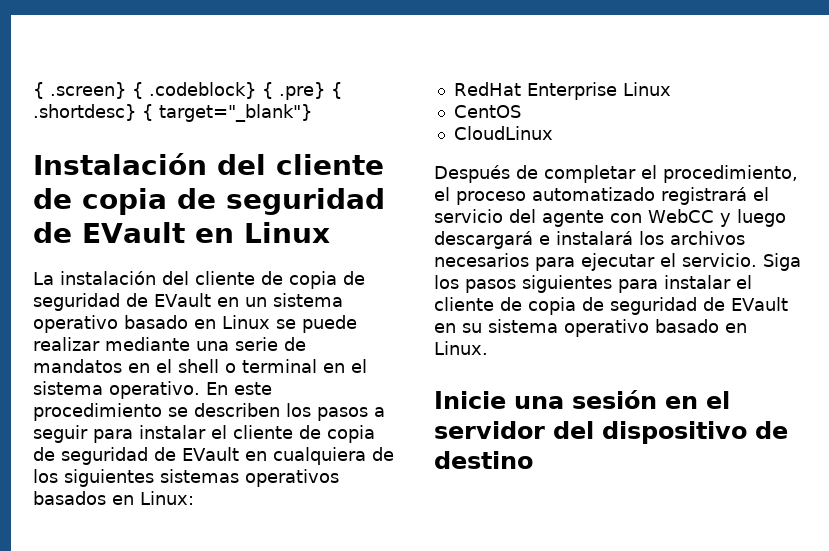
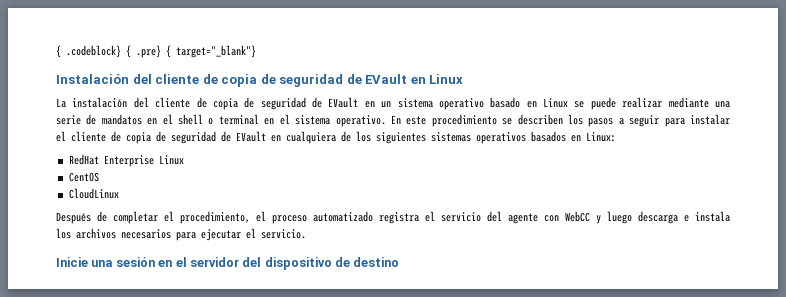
[33,82,143,99] { .screen} { -> [56,45,61,58] {
[33,104,153,121] .shortdesc} { -> (171, 51) none
[661,187,747,205] registrará -> [379,212,419,224] registra
[434,231,633,249] descargará e instalará -> [638,211,730,224] descarga e instala
[763,253,801,271] [434,275,752,293] [434,297,788,315] [434,319,747,337] [434,341,488,355] Siga los pasos siguientes para instalar el cliente de copia de seguridad de EVault en su sistema operativo basado en Linux. -> (306, 234) none

